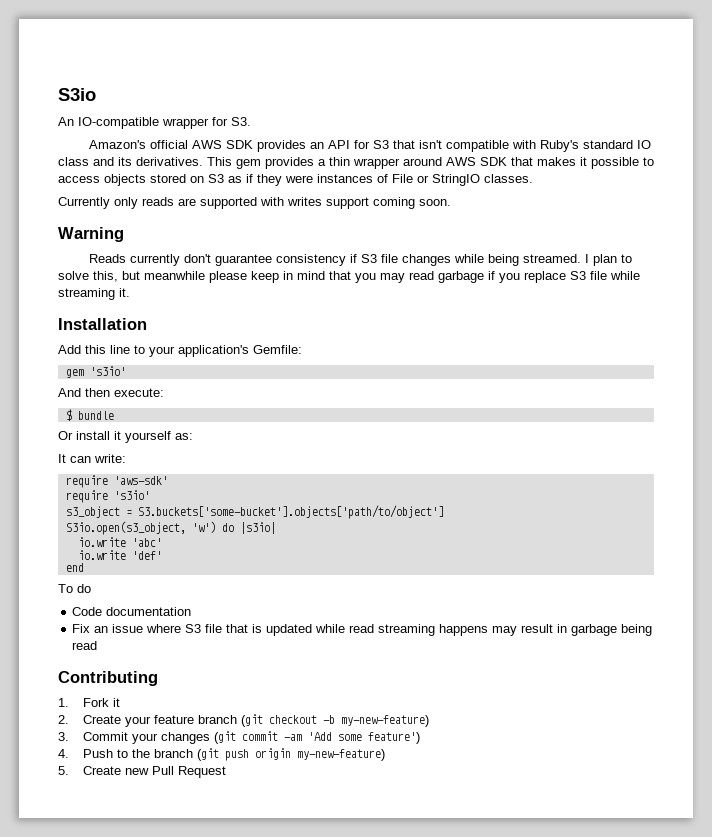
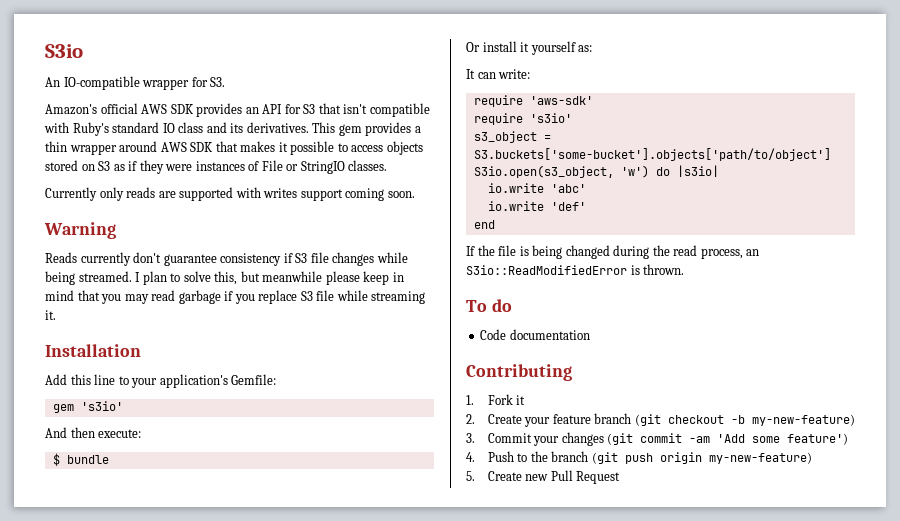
[58,584,91,593] [72,607,192,616] [72,624,653,636] [72,641,98,650] To do // Code documentation // Fix an issue where S3 file that is updated while read streaming happens may result in garbage being read -> [466,245,760,259] [466,264,685,275] [466,299,512,312] [480,329,590,340] If the file is being changed during the read process, an S3io::ReadModifiedError is thrown. // To do // Code documentation

